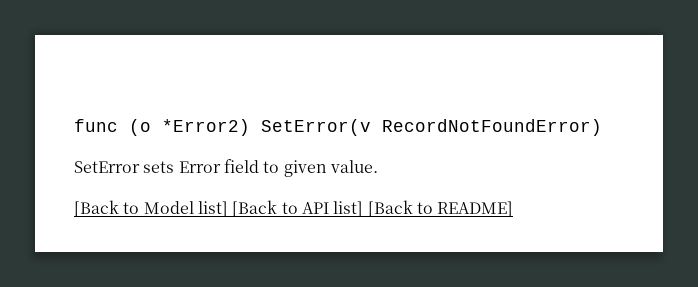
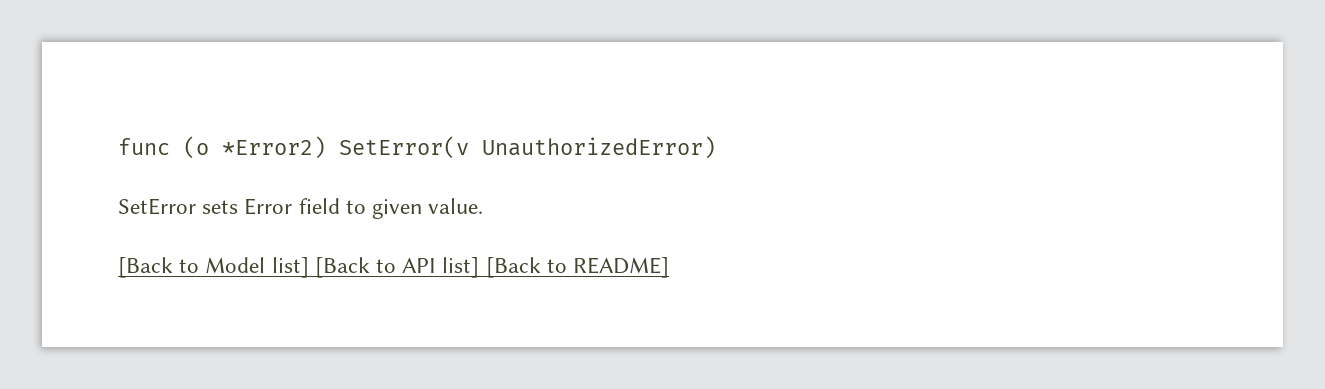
[382,119,602,136] RecordNotFoundError) -> [482,136,716,159] UnauthorizedError)

